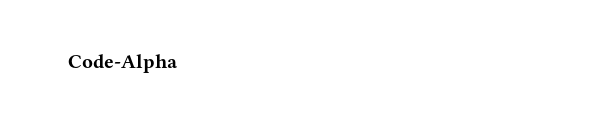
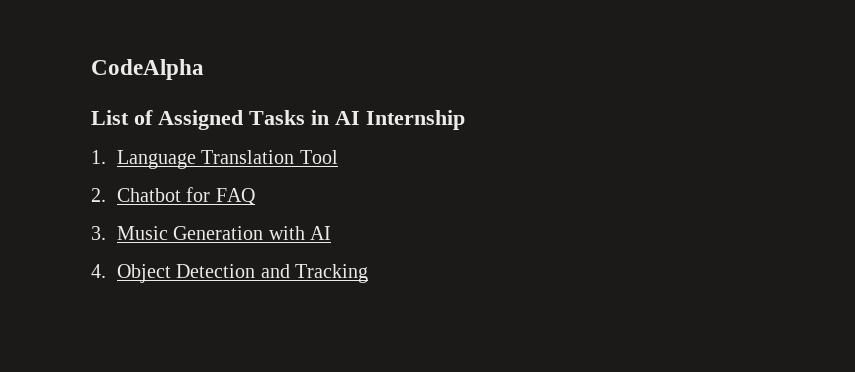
[68,54,178,73] Code-Alpha -> [91,59,204,80] [91,110,465,130] [91,150,338,169] [91,187,256,205] [91,226,332,240] [91,264,369,283] CodeAlpha // List of Assigned Tasks in AI Internship // 1. Language Translation Tool // 2. Chatbot for FAQ // 3. Music Generation with AI // 4. Object Detection and Tracking

